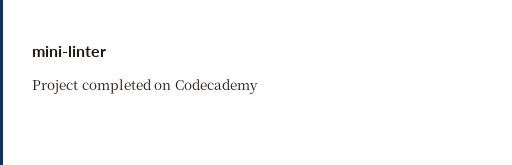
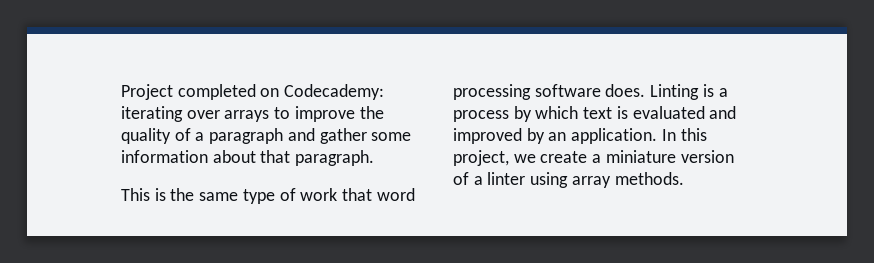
[32,46,106,57] mini-linter // -> (121, 92) none
[174,79,258,94] Codecademy -> [284,84,385,100] [121,106,384,122] [121,128,412,144] [121,150,375,166] [121,188,415,204] [453,84,728,100] [453,106,737,122] [453,128,707,144] [453,150,734,166] [453,172,684,188] Codecademy: iterating over arrays to improve the quality of a paragraph and gather some information about that paragraph. // This is the same type of work that word processing software does. Linting is a process by which text is evaluated and improved by an application. In this project, we create a miniature version of a linter using array methods.

